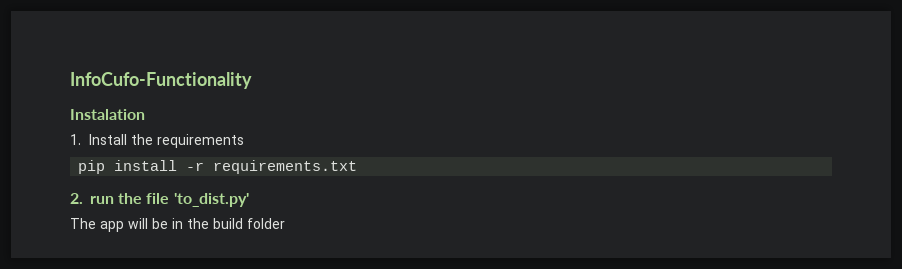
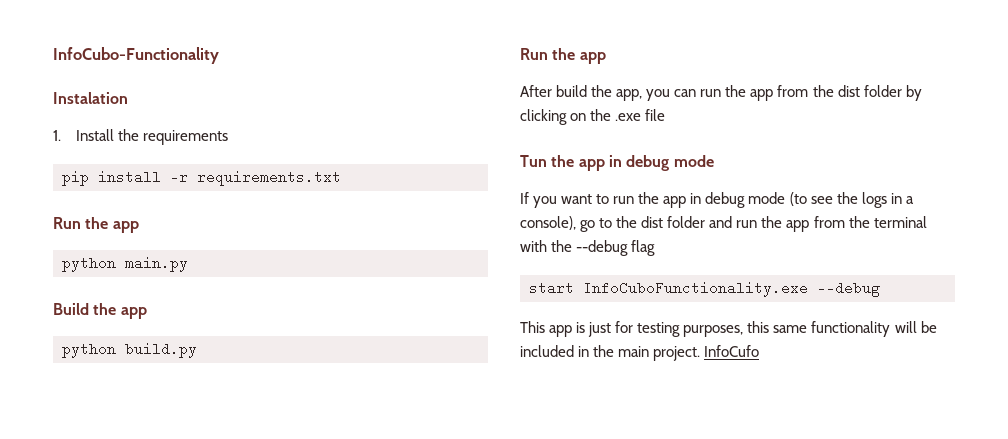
[70,72,252,89] InfoCufo-Functionality -> [53,47,219,64] InfoCubo-Functionality
[70,193,249,207] [70,218,124,232] 2. run the file 'to_dist.py' // The app -> [53,217,139,233] [62,256,188,272] [53,303,147,319] [62,342,197,358] [520,48,606,64] [520,85,922,101] [520,109,666,125] [520,155,714,171] [520,192,914,208] [520,216,927,232] [520,240,656,256] [529,281,880,297] [520,321,891,337] Run the app // python main.py // Build the app // python build.py // Run the app // After build the app, you can run the app from the dist folder by clicking on the .exe file // Tun the app in debug mode // If you want to run the app in debug mode (to see the logs in a console), go to the dist folder and run the app from the terminal with the --debug flag // start InfoCuboFunctionality.exe --debug // This app is just for testing purposes, this same functionality
(168, 223) none -> [520,345,574,357] included
[213,218,285,229] build folder -> [618,345,760,361] main project. InfoCufo

